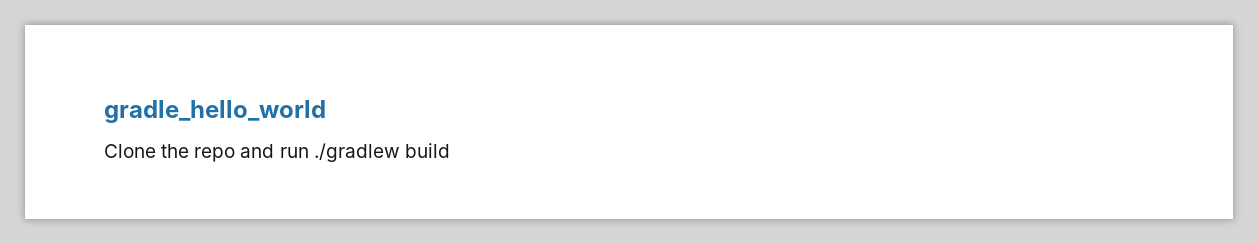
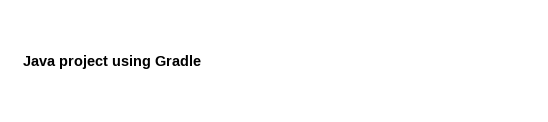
[104,100,326,123] [104,143,450,162] gradle_hello_world // Clone the repo and run ./gradlew build -> [23,55,201,69] Java project using Gradle

